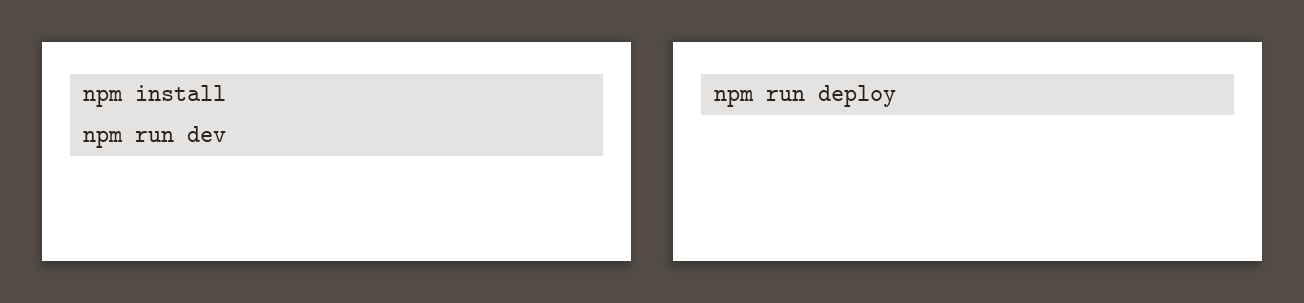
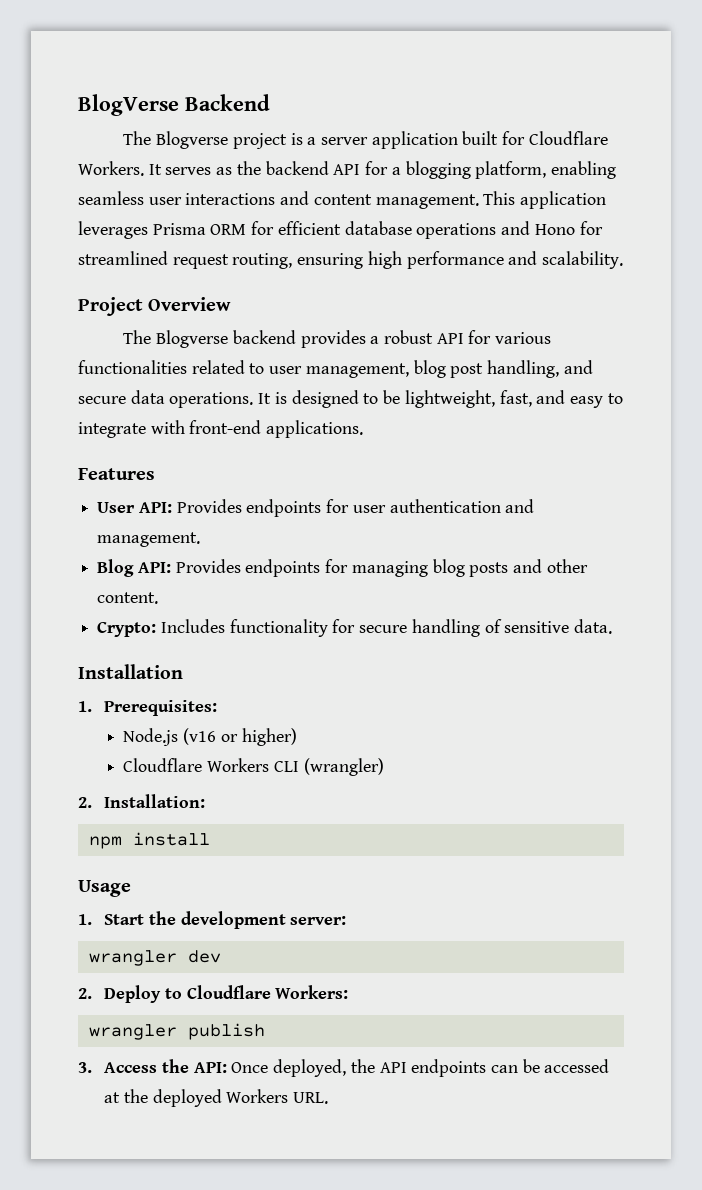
[82,85,226,107] [82,126,226,148] [713,85,896,107] npm install // npm run dev // npm run deploy -> [78,94,270,116] [123,131,608,149] [78,161,616,179] [78,191,607,209] [78,221,603,239] [78,251,624,269] [78,297,232,316] [123,330,552,348] [78,360,593,378] [78,390,623,408] [78,420,364,438] [78,468,155,480] [97,499,535,517] [97,532,201,547] [97,559,588,577] [97,592,159,604] [97,619,613,637] [78,664,183,679] [78,700,218,716] [123,728,297,746] [123,758,384,776] [78,794,206,808] [88,832,210,849] [78,880,131,897] [78,911,347,929] [88,950,221,966] [78,985,349,1003] [88,1023,265,1040] [78,1059,610,1077] [104,1089,329,1107] BlogVerse Backend // The Blogverse project is a server application built for Cloudflare Workers. It serves as the backend API for a blogging platform, enabling seamless user interactions and content management. This application leverages Prisma ORM for efficient database operations and Hono for streamlined request routing, ensuring high performance and scalability. // Project Overview // The Blogverse backend provides a robust API for various functionalities related to user management, blog post handling, and secure data operations. It is designed to be lightweight, fast, and easy to integrate with front-end applications. // Features // User API: Provides endpoints for user authentication and management. // Blog API: Provides endpoints for managing blog posts and other content. // Crypto: Includes functionality for secure handling of sensitive data. // Installation // 1. Prerequisites: // Node.js (v16 or higher) // Cloudflare Workers CLI (wrangler) // 2. Installation: // npm install // Usage // 1. Start the development server: // wrangler dev // 2. Deploy to Cloudflare Workers: // wrangler publish // 3. Access the API: Once deployed, the API endpoints can be accessed at the deployed Workers URL.

